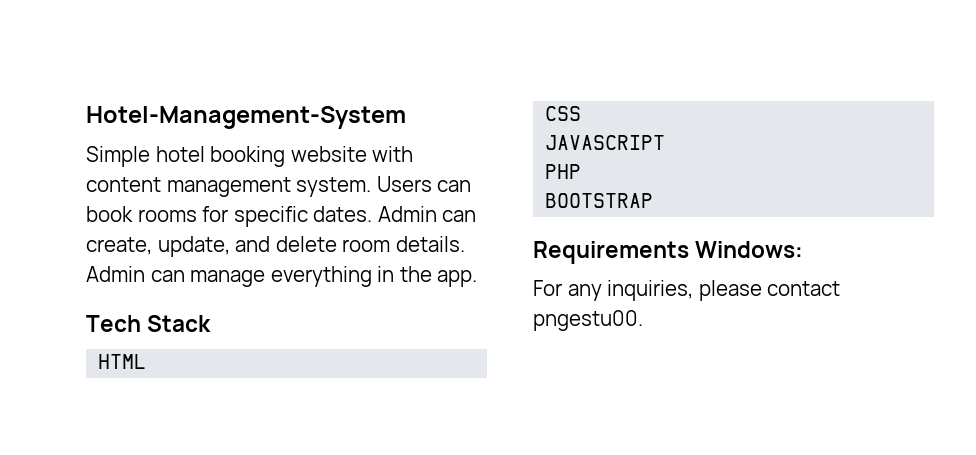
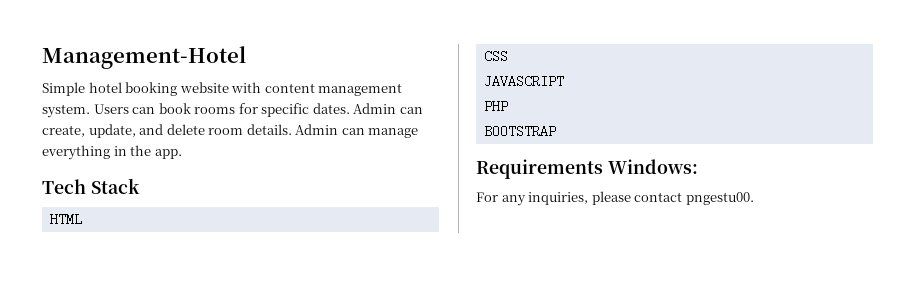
[86,106,406,129] Hotel-Management-System -> [42,46,246,69] Management-Hotel

